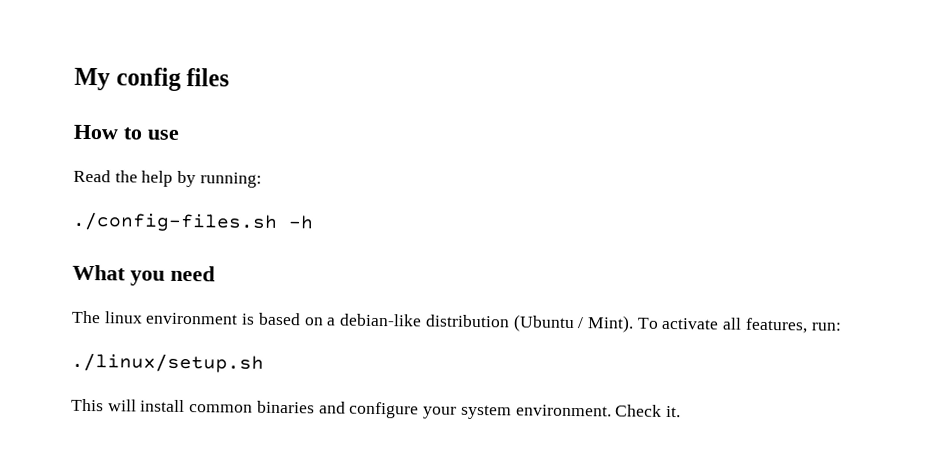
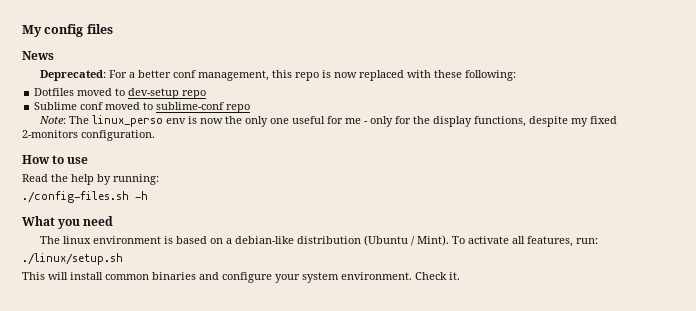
(231, 77) none -> [22,51,54,60] [40,70,517,81] [34,88,207,99] [34,102,251,113] [39,115,618,127] [22,130,155,141] // News // Deprecated: For a better conf management, this repo is now replaced with these following: // Dotfiles moved to dev-setup repo // Sublime conf moved to sublime-conf repo // Note: The linux_perso env is now the only one useful for me - only for the display functions, despite my fixed 2-monitors configuration.

